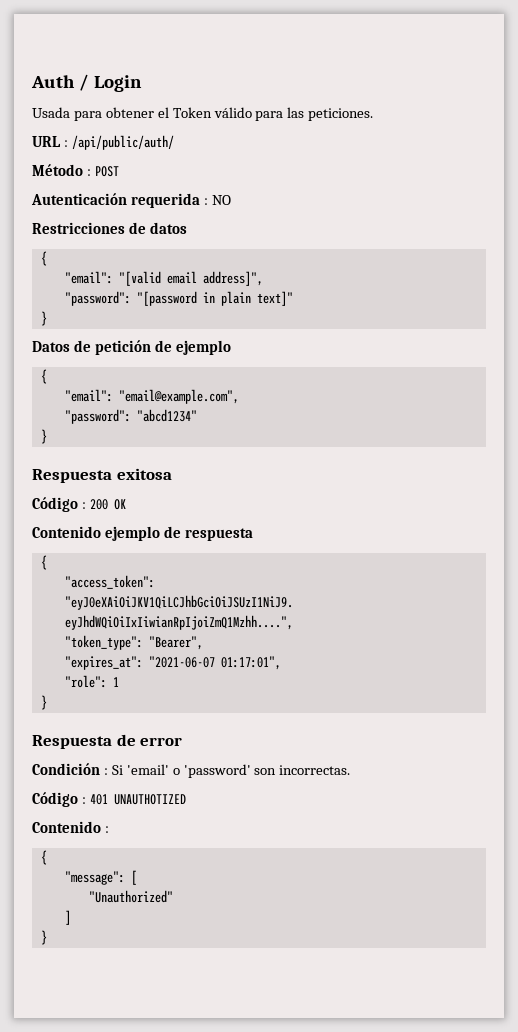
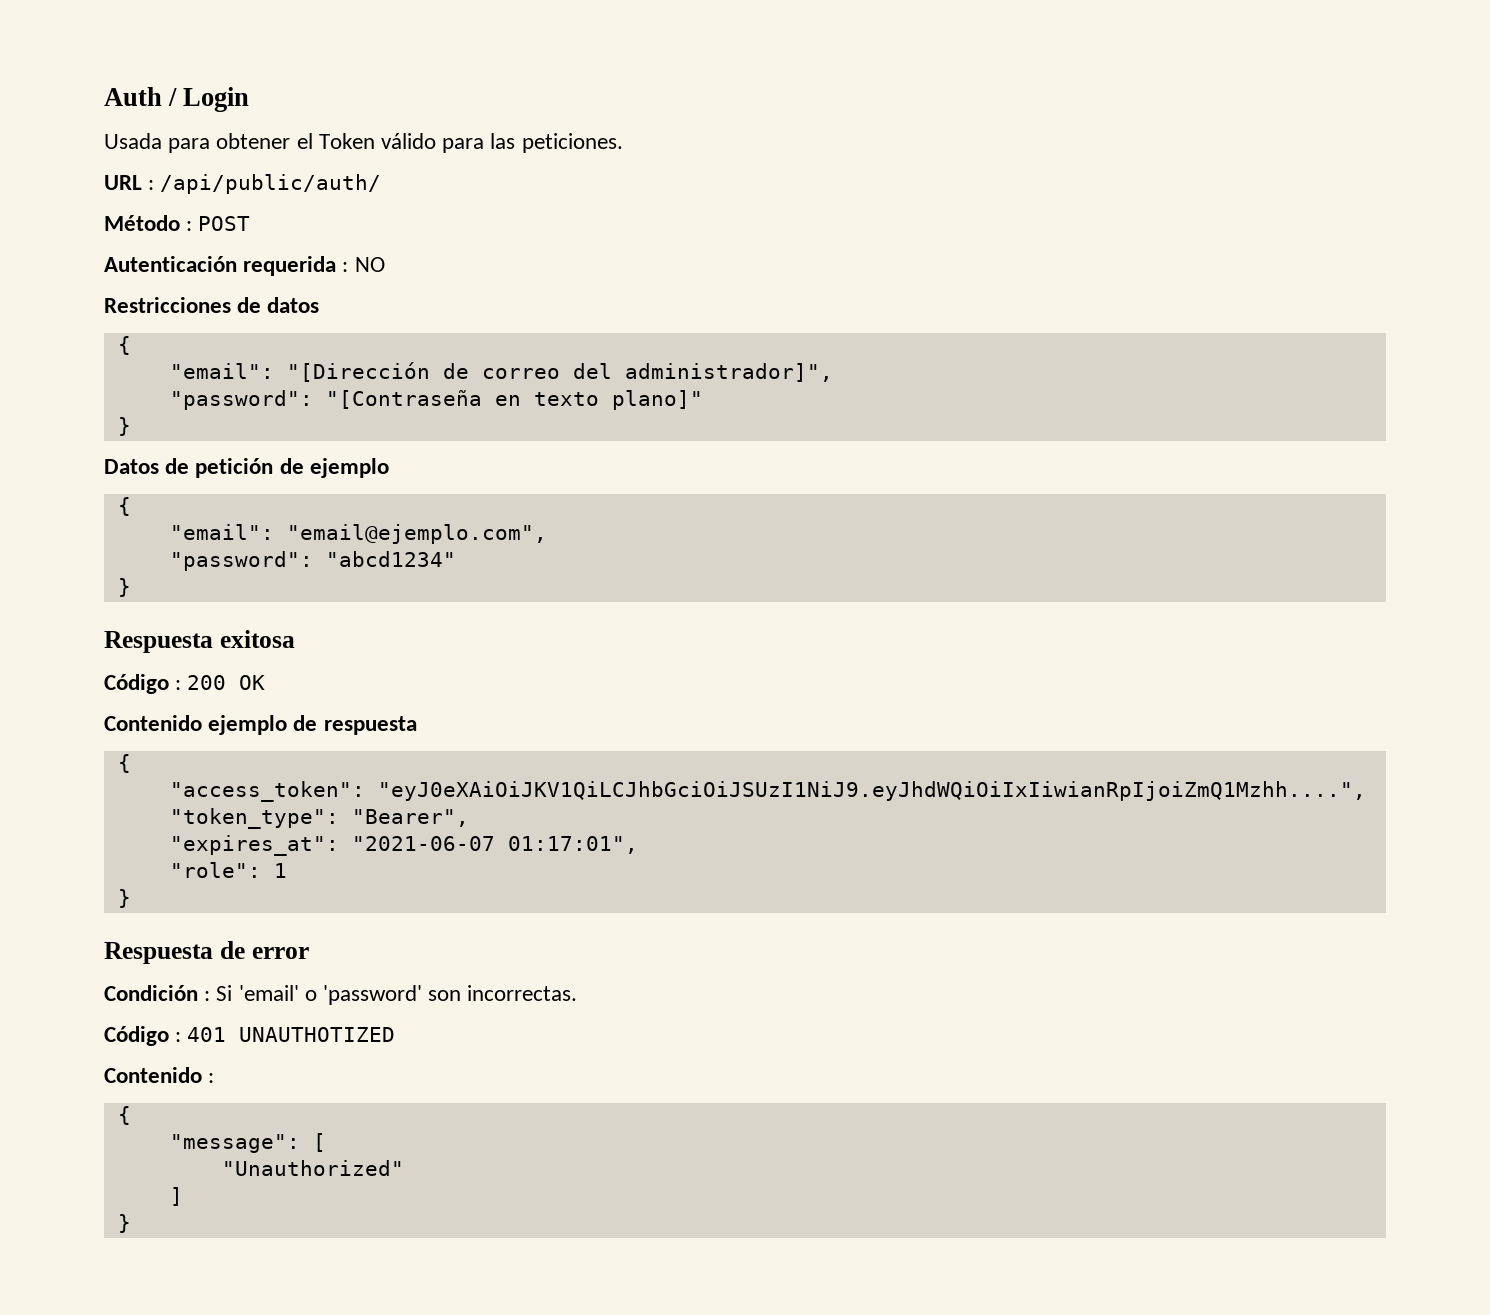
[118,271,263,286] [64,291,293,306] "[valid email address]", // "password": "[password in plain text]" -> [286,362,833,382] [169,390,703,410] "[Dirección de correo del administrador]", // "password": "[Contraseña en texto plano]"
[118,389,239,404] "email@example.com", -> [286,524,547,544] "email@ejemplo.com",

